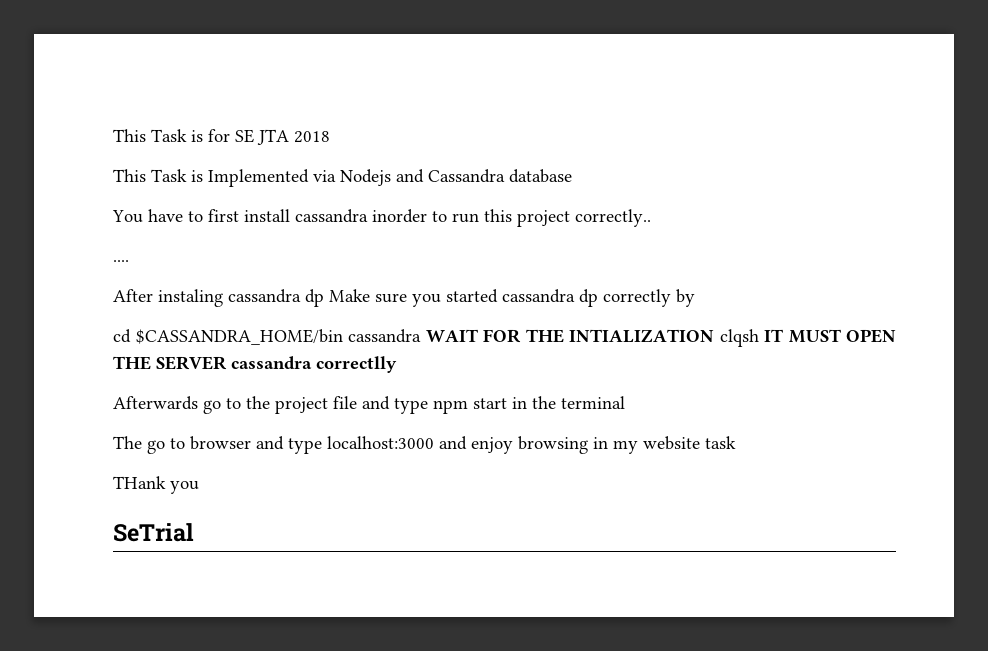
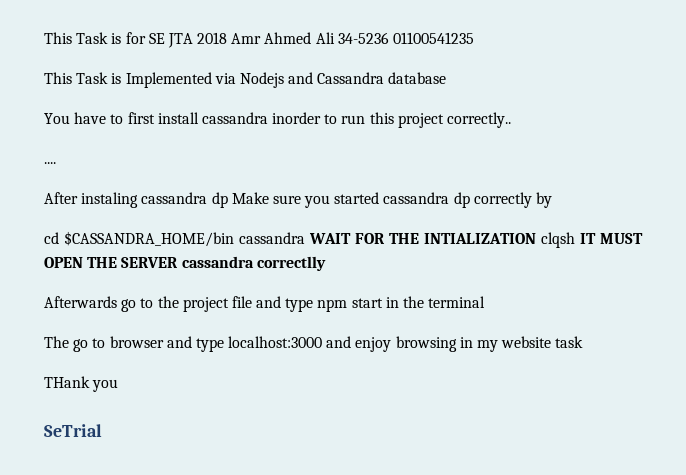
(330, 137) none -> [231,32,475,44] Amr Ahmed Ali 34-5236 01100541235

